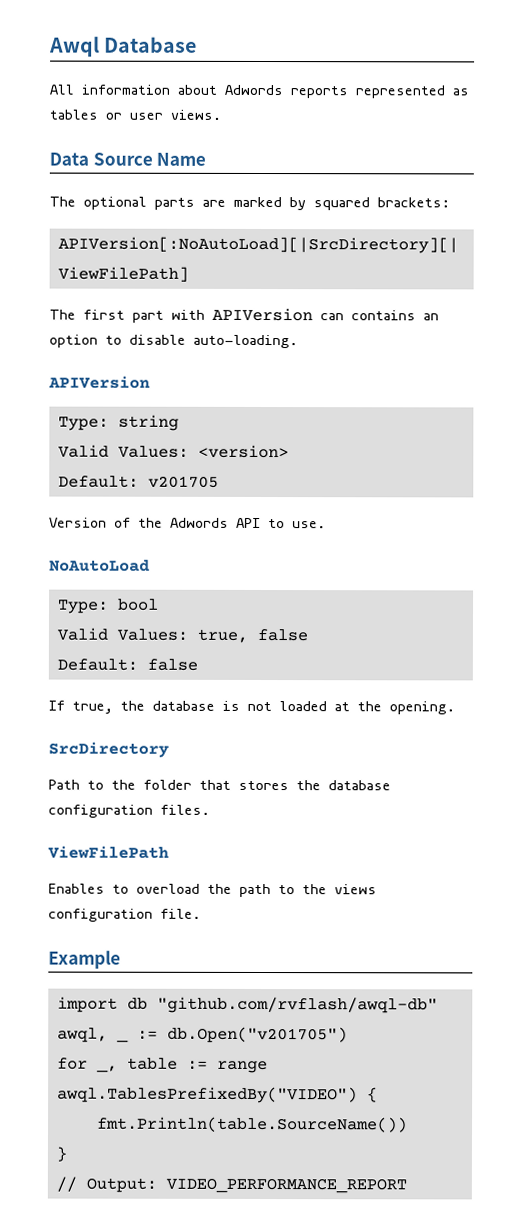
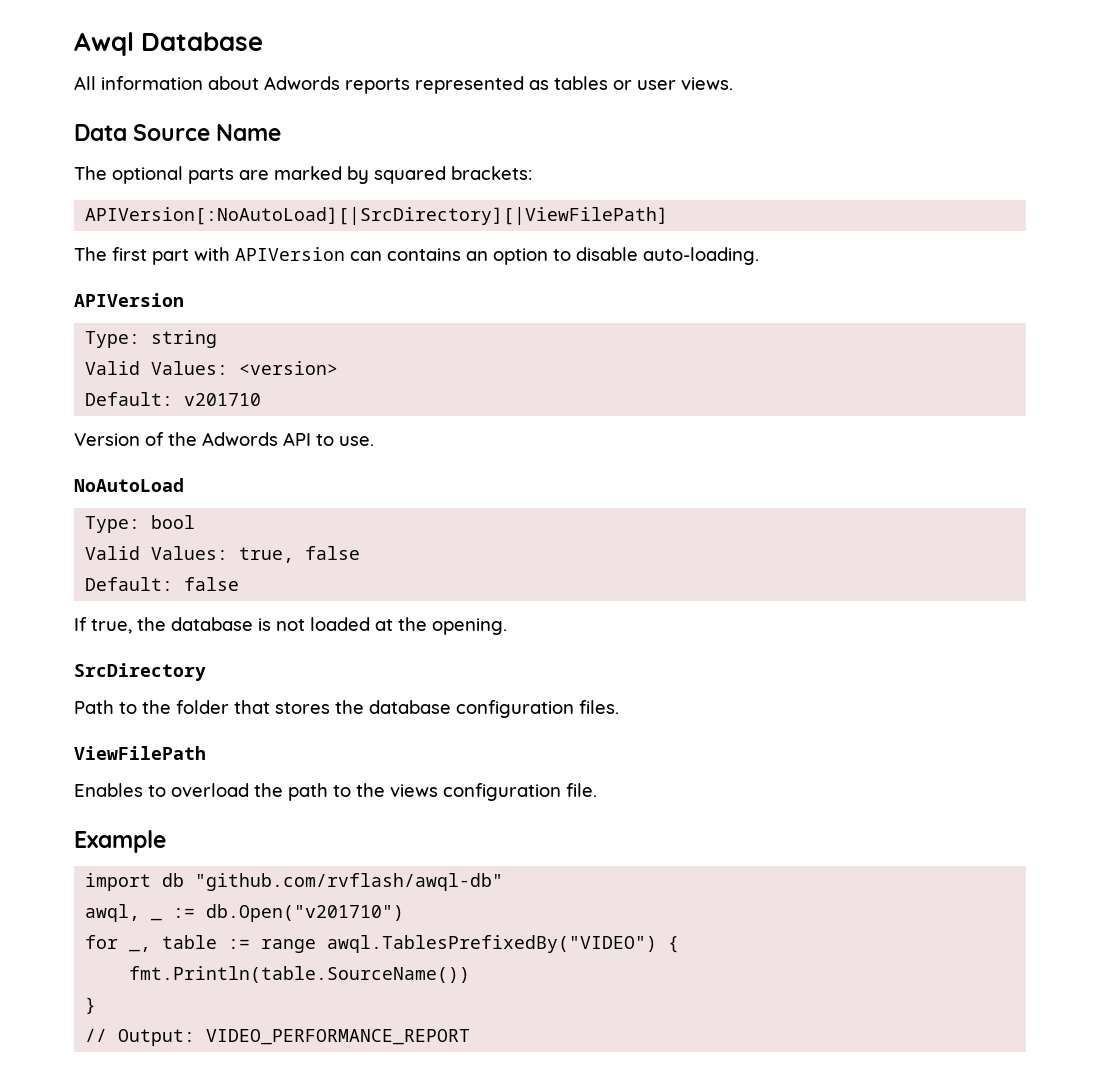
[147,475,219,488] v201705 -> [184,393,262,406] v201710
[166,1026,348,1044] db.Open("v201705") -> [206,904,405,922] db.Open("v201710")

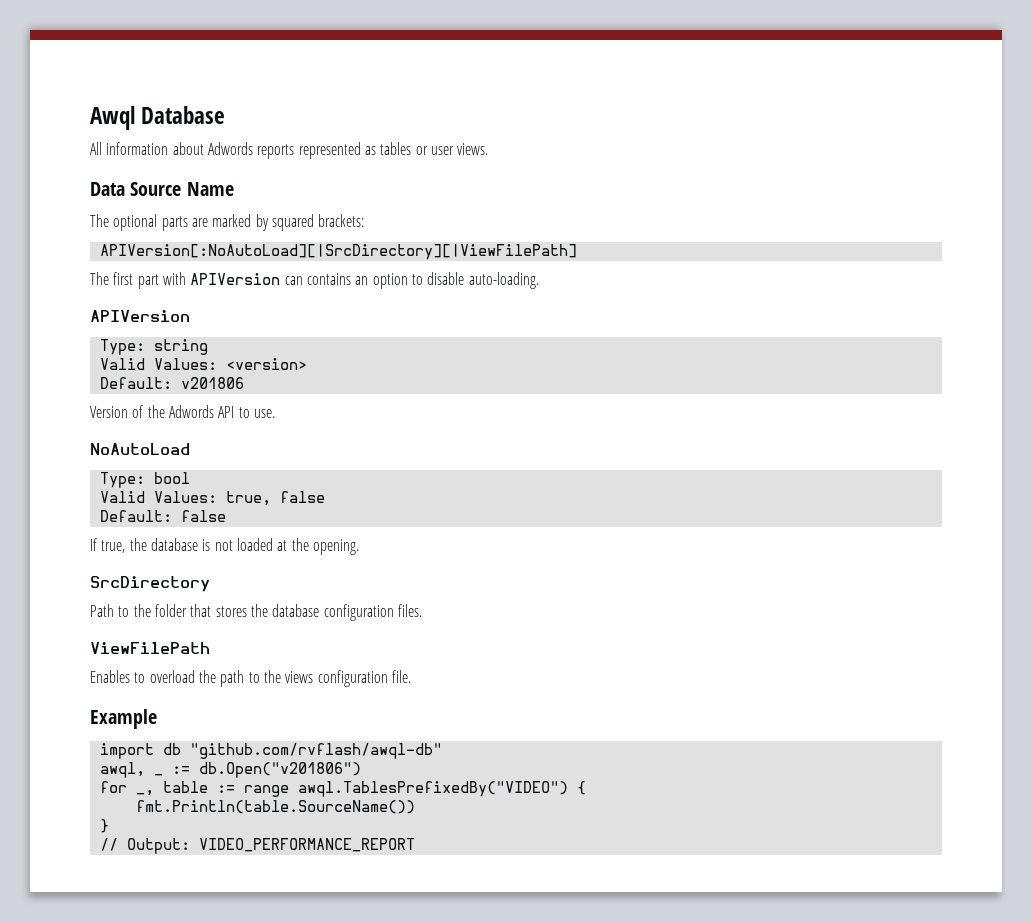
[184,393,262,406] v201710 -> [180,377,244,389] v201806
[206,904,405,922] db.Open("v201710") -> [198,762,361,778] db.Open("v201806")

